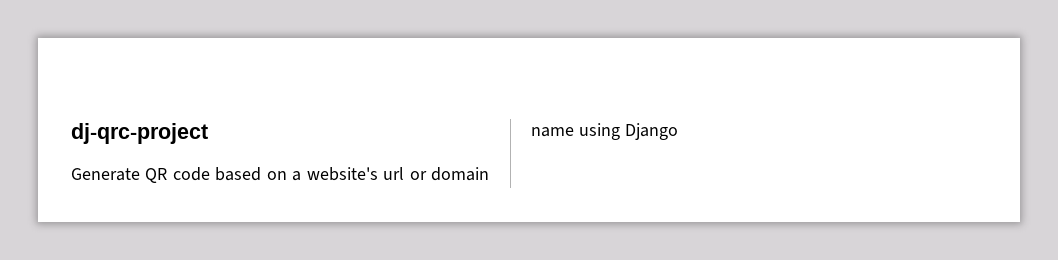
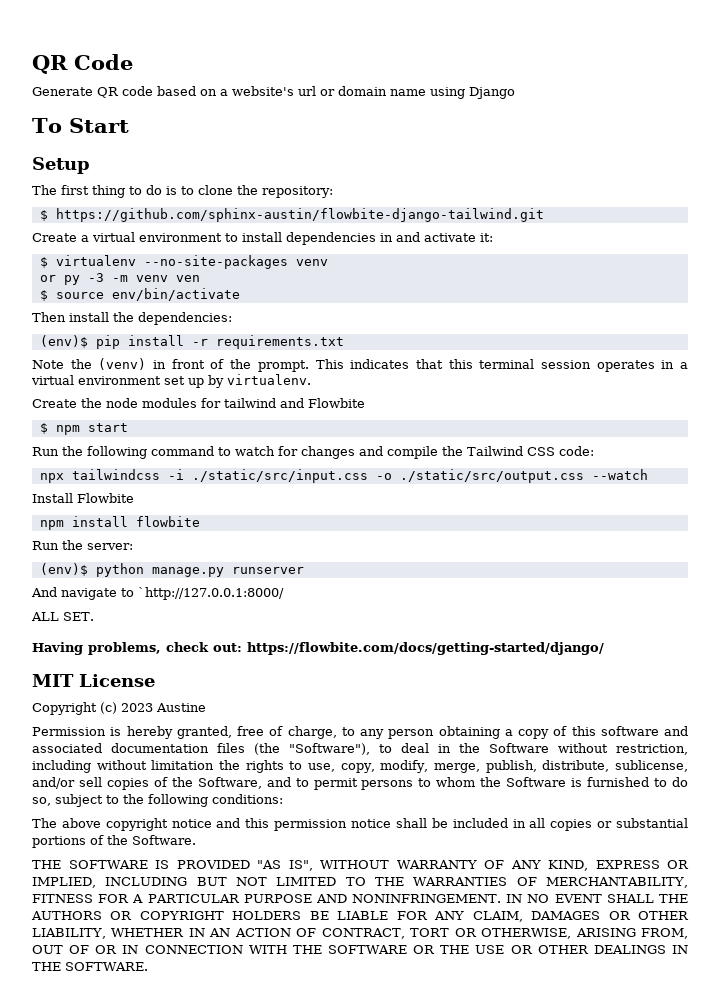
[71,123,208,144] dj-qrc-project -> [32,54,133,74] QR Code
(678, 131) none -> [32,118,129,133] [32,157,90,174] [32,185,333,198] [39,208,544,222] [32,232,493,245] [39,255,328,269] [39,273,200,285] [39,288,240,301] [32,312,232,325] [39,335,344,349] [32,358,688,372] [31,374,311,388] [32,398,365,408] [39,423,128,435] [32,446,594,459] [39,469,648,483] [32,493,134,503] [39,516,200,530] [32,540,133,550] [39,563,304,577] [31,587,284,600] [31,612,94,621] [32,642,604,655] [32,674,155,687] [32,702,206,715] [32,726,688,739] [32,743,688,755] [32,760,688,773] [32,777,689,790] [32,794,283,807] [32,818,689,831] [32,835,196,848] [32,860,689,871] [32,877,689,888] [32,894,688,903] [31,911,689,922] [32,928,689,939] [32,945,688,954] [32,962,148,971] // To Start // Setup // The first thing to do is to clone the repository: // $ https://github.com/sphinx-austin/flowbite-django-tailwind.git // Create a virtual environment to install dependencies in and activate it: // $ virtualenv --no-site-packages venv // or py -3 -m venv ven // $ source env/bin/activate // Then install the dependencies: // (env)$ pip install -r requirements.txt // Note the (venv) in front of the prompt. This indicates that this terminal session operates in a virtual environment set up by virtualenv. // Create the node modules for tailwind and Flowbite // $ npm start // Run the following command to watch for changes and compile the Tailwind CSS code: // npx tailwindcss -i ./static/src/input.css -o ./static/src/output.css --watch // Install Flowbite // npm install flowbite // Run the server: // (env)$ python manage.py runserver // And navigate to `http://127.0.0.1:8000/ // ALL SET. // Having problems, check out: https://flowbite.com/docs/getting-started/django/ // MIT License // Copyright (c) 2023 Austine // Permission is hereby granted, free of charge, to any person obtaining a copy of this software and associated documentation files (the "Software"), to deal in the Software without restriction, including without limitation the rights to use, copy, modify, merge, publish, distribute, sublicense, and/or sell copies of the Software, and to permit persons to whom the Software is furnished to do so, subject to the following conditions: // The above copyright notice and this permission notice shall be included in all copies or substantial portions of the Software. // THE SOFTWARE IS PROVIDED "AS IS", WITHOUT WARRANTY OF ANY KIND, EXPRESS OR IMPLIED, INCLUDING BUT NOT LIMITED TO THE WARRANTIES OF MERCHANTABILITY, FITNESS FOR A PARTICULAR PURPOSE AND NONINFRINGEMENT. IN NO EVENT SHALL THE AUTHORS OR COPYRIGHT HOLDERS BE LIABLE FOR ANY CLAIM, DAMAGES OR OTHER LIABILITY, WHETHER IN AN ACTION OF CONTRACT, TORT OR OTHERWISE, ARISING FROM, OUT OF OR IN CONNECTION WITH THE SOFTWARE OR THE USE OR OTHER DEALINGS IN THE SOFTWARE.

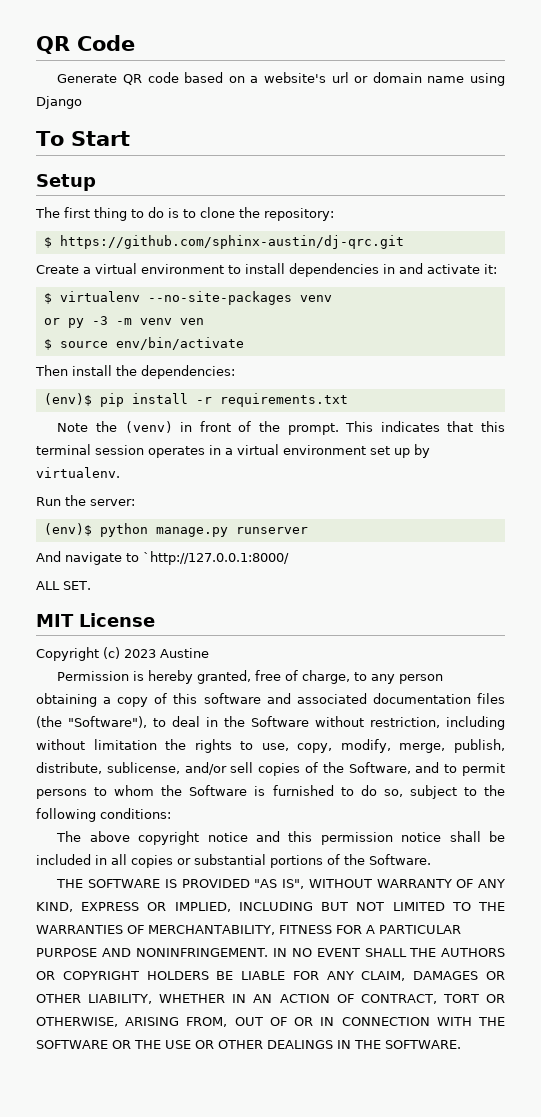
[55,208,544,222] https://github.com/sphinx-austin/flowbite-django-tailwind.git -> [59,235,404,249] https://github.com/sphinx-austin/dj-qrc.git
[32,398,365,408] [39,423,128,435] [32,446,594,459] [39,469,648,483] [32,493,134,503] [39,516,200,530] // Create the node modules for tailwind and Flowbite // $ npm start // Run the following command to watch for changes and compile the Tailwind CSS code: // npx tailwindcss -i ./static/src/input.css -o ./static/src/output.css --watch // Install Flowbite // npm install flowbite -> (120, 472) none
[32,642,604,655] // Having problems, check out: https://flowbite.com/docs/getting-started/django/ -> (91, 585) none

